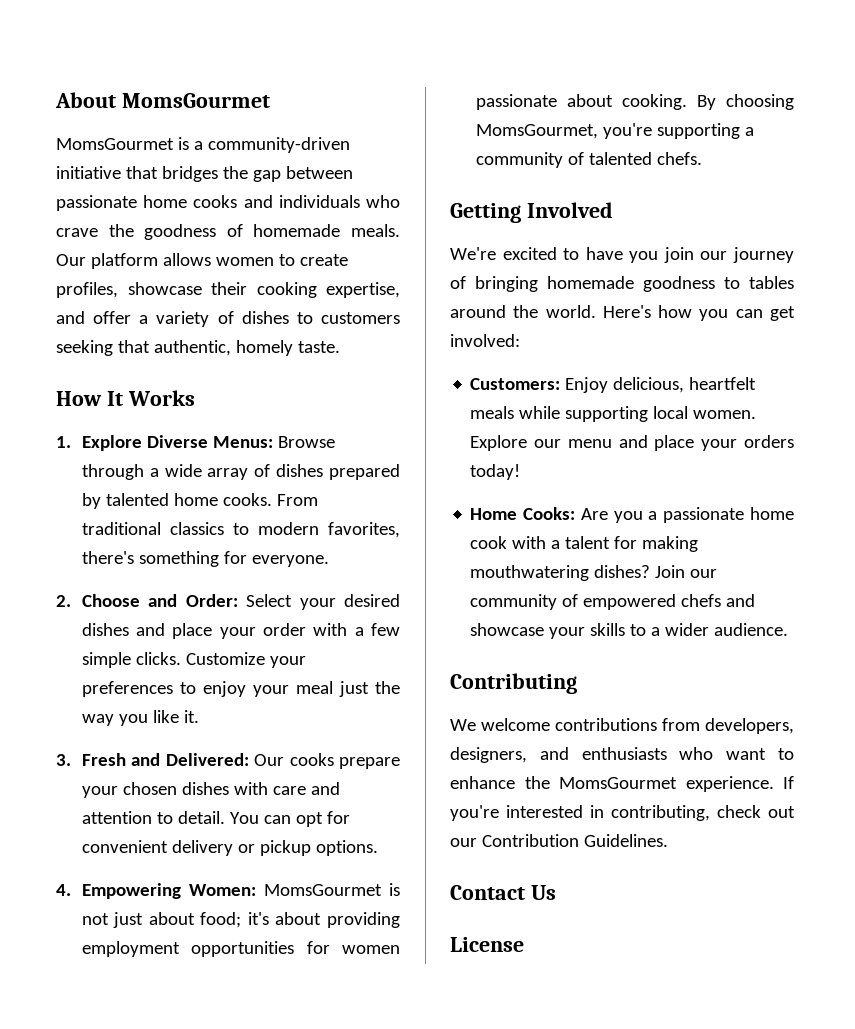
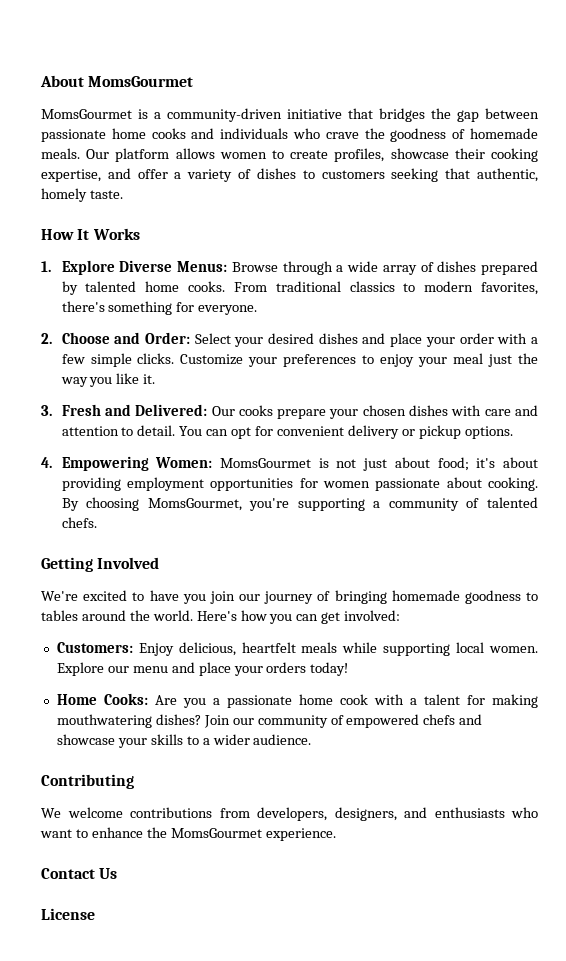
[783,776,794,789] [450,805,795,821] [450,834,668,847] If you're interested in contributing, check out our Contribution Guidelines. -> (336, 834) none

